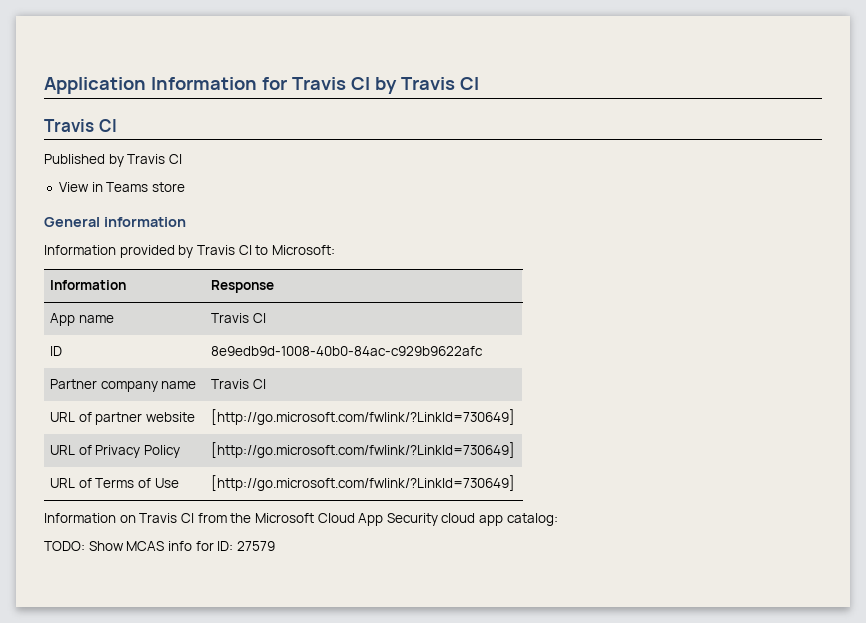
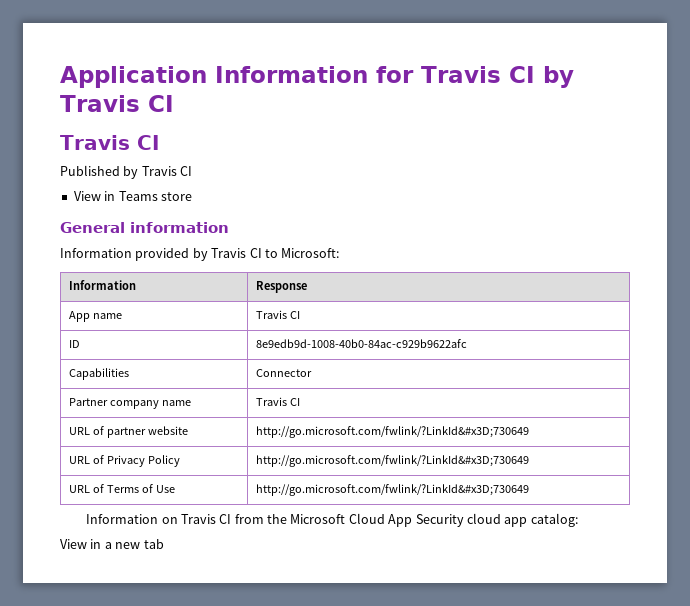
(483, 351) none -> [69,368,130,380] [256,369,313,377] // Capabilities | Connector
[210,409,515,425] [http://go.microsoft.com/fwlink/?LinkId=730649] -> [256,426,530,438] http://go.microsoft.com/fwlink/?LinkId&#x3D;730649
[210,442,515,458] [http://go.microsoft.com/fwlink/?LinkId=730649] -> [256,455,530,467] http://go.microsoft.com/fwlink/?LinkId&#x3D;730649
[210,475,515,491] [http://go.microsoft.com/fwlink/?LinkId=730649] -> [256,484,530,496] http://go.microsoft.com/fwlink/?LinkId&#x3D;730649
[44,541,275,551] TODO: Show MCAS info for ID: 27579 -> [60,539,164,549] View in a new tab

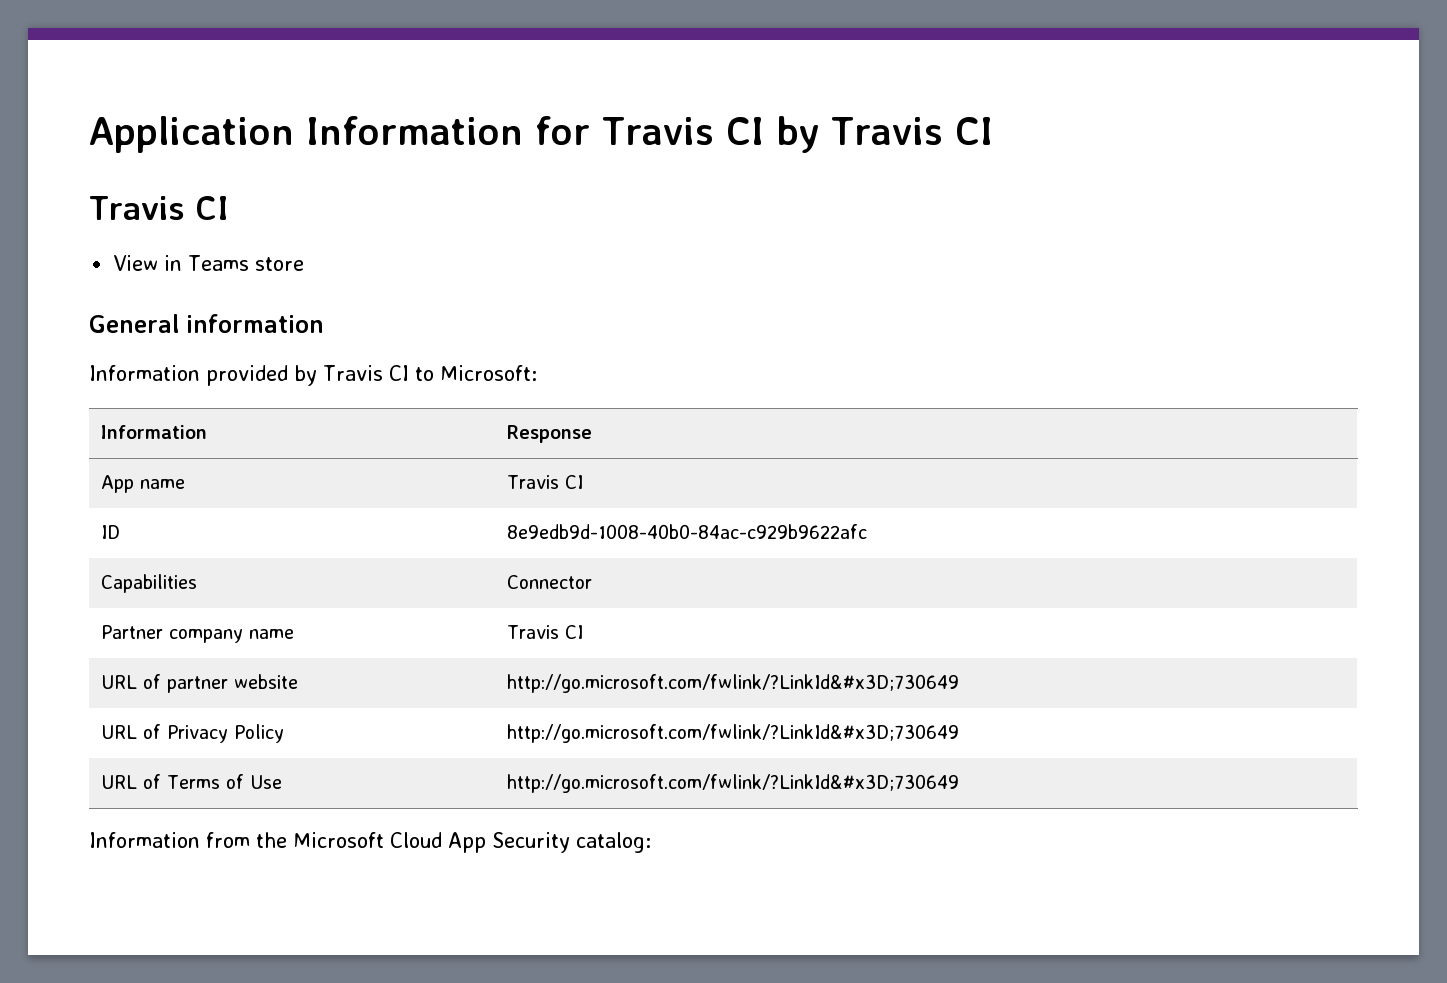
[60,165,193,179] // Published by Travis CI -> (229, 208) none
[161,514,232,524] on Travis CI -> (200, 840) none
[466,513,528,527] cloud app -> (570, 842) none
[60,539,164,549] // View in a new tab -> (651, 842) none

